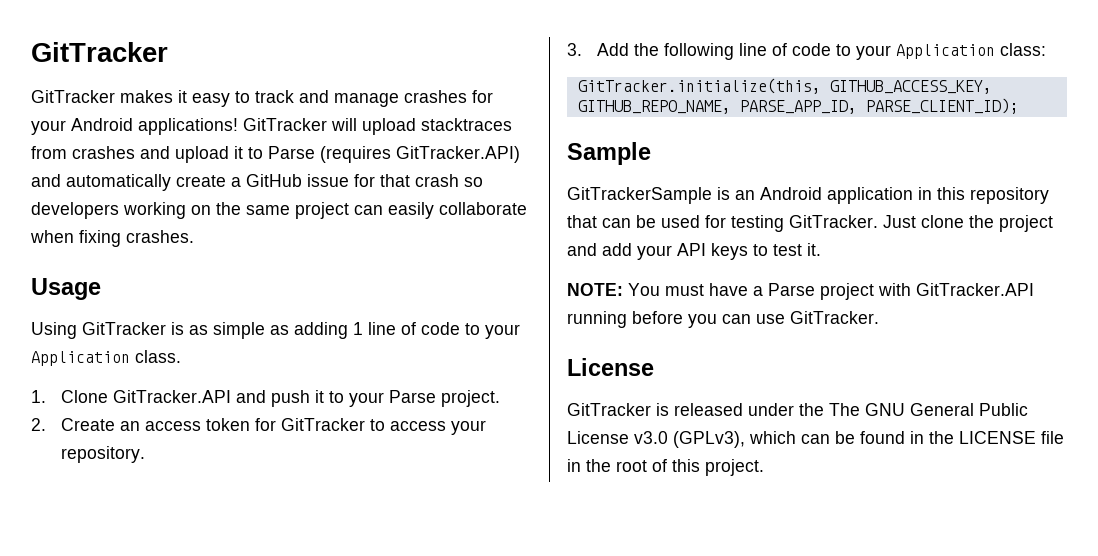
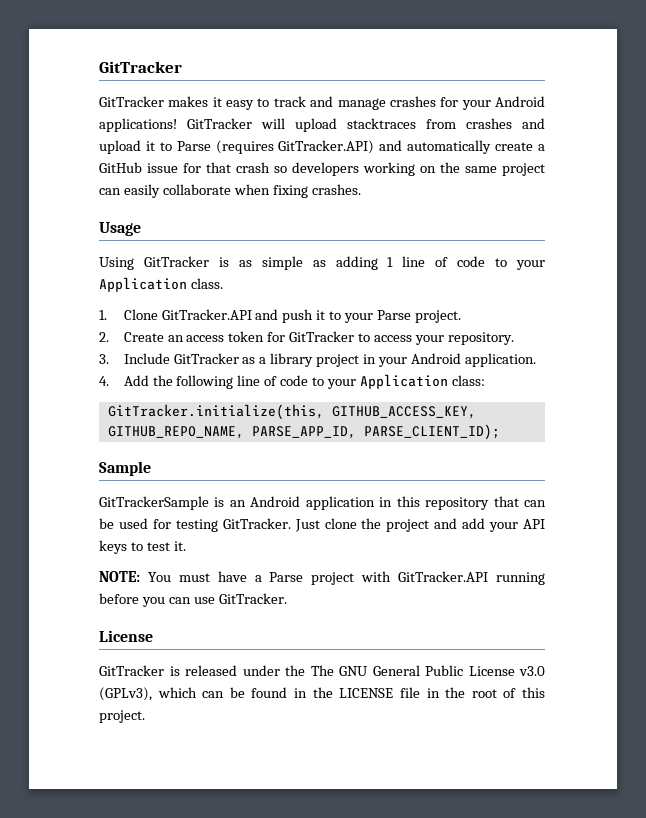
(582, 49) none -> [123,353,536,367] [99,376,109,386] Include GitTracker as a library project in your Android application. // 4.

